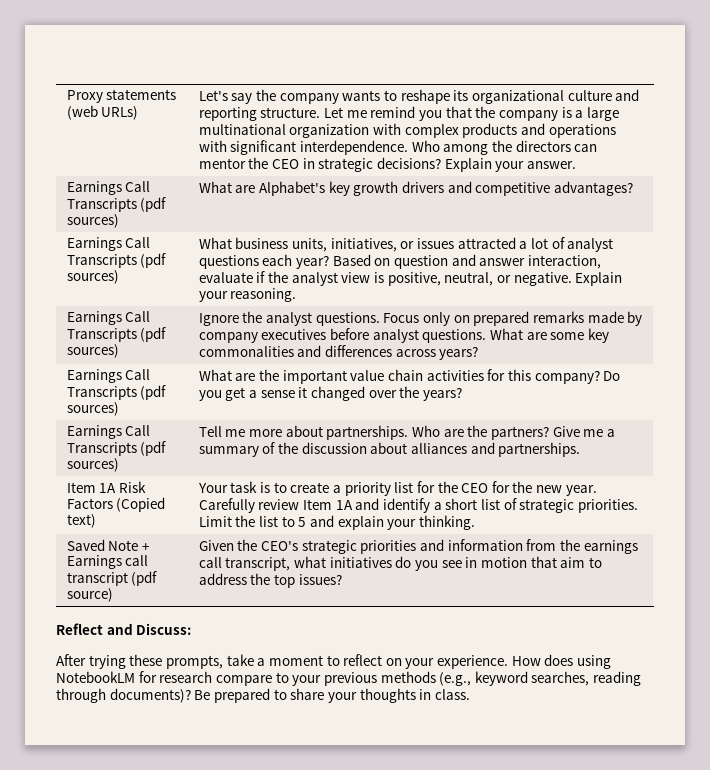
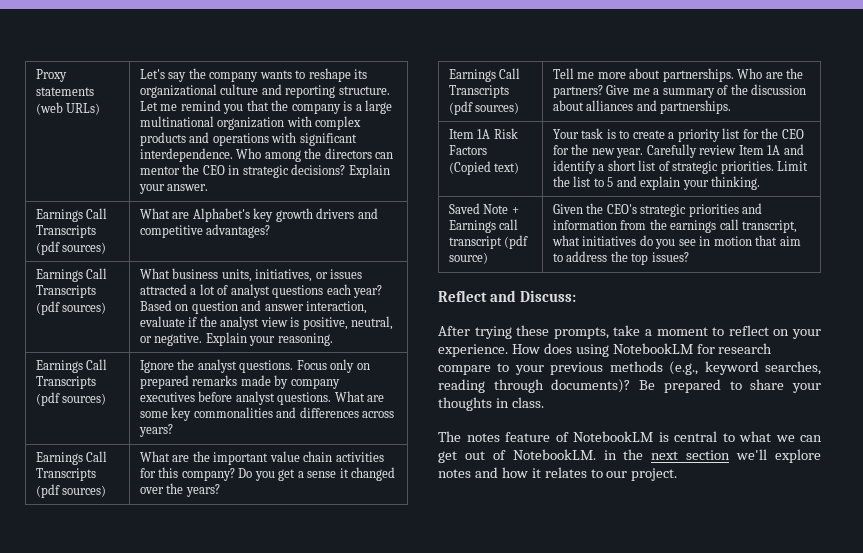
(470, 694) none -> [438,431,822,442] [438,449,821,463] [438,467,678,481] // The notes feature of NotebookLM is central to what we can get out of NotebookLM. in the next section we'll explore notes and how it relates to our project.

